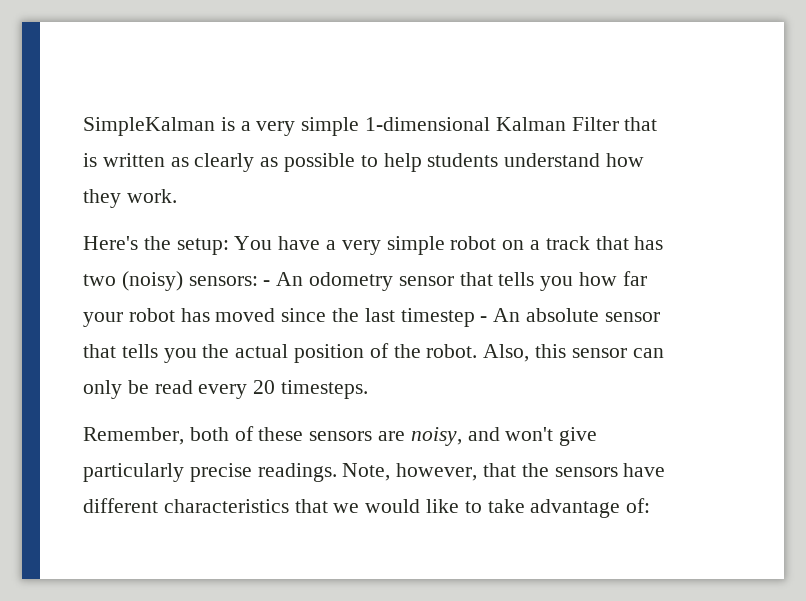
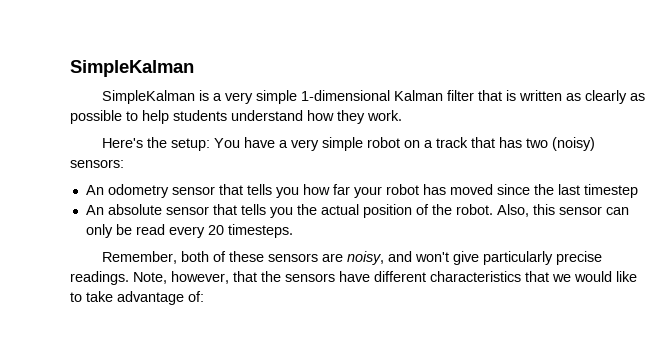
[83,117,215,136] SimpleKalman -> [70,60,194,77] [101,90,195,104] SimpleKalman // SimpleKalman
[571,117,619,131] Filter -> [446,90,474,101] filter
[263,280,271,286] - -> (124, 163) //
[480,316,488,322] - -> (638, 191) //

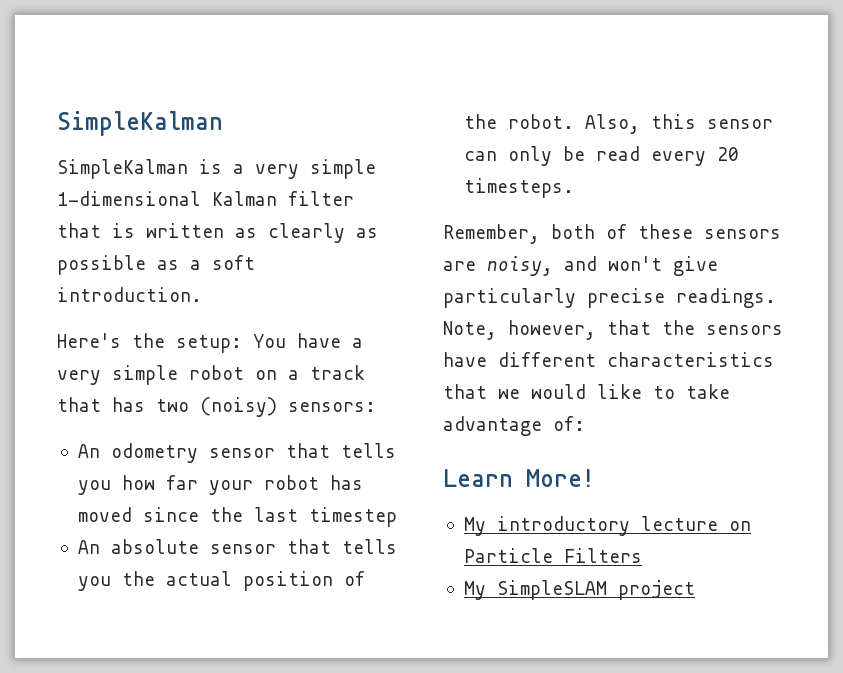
[126,110,402,124] to help students understand how they work. -> [157,255,255,270] [57,287,202,302] as a soft introduction.
(204, 296) none -> [443,469,595,487] [463,516,751,536] [463,548,642,563] [463,580,695,600] // Learn More! // My introductory lecture on Particle Filters // My SimpleSLAM project

